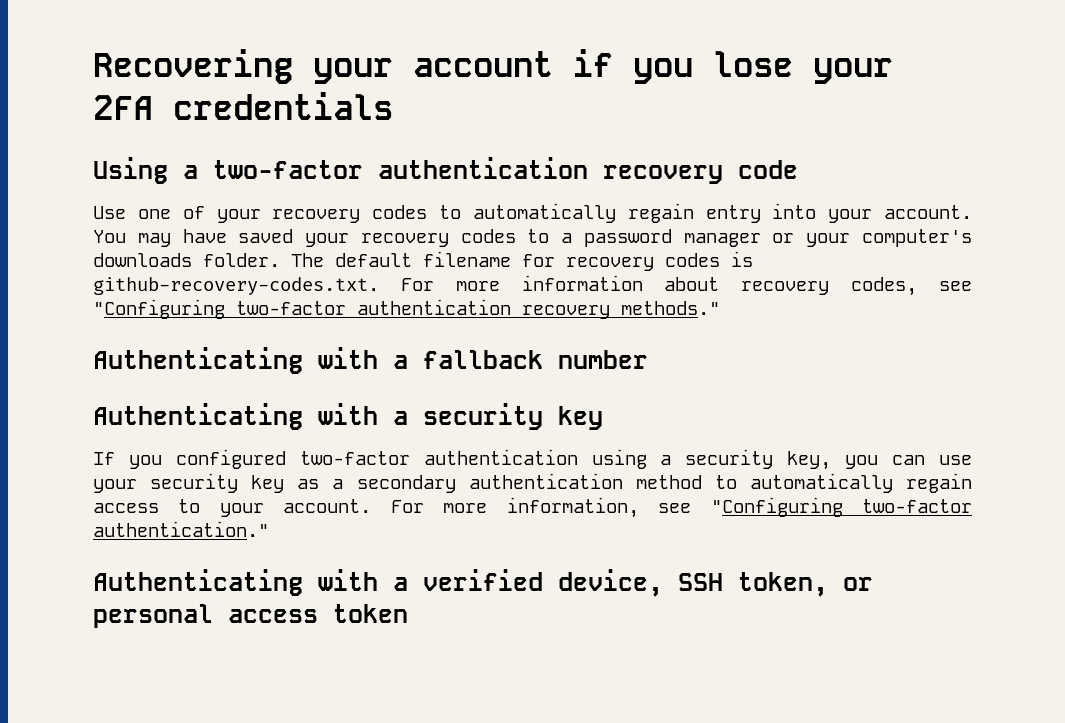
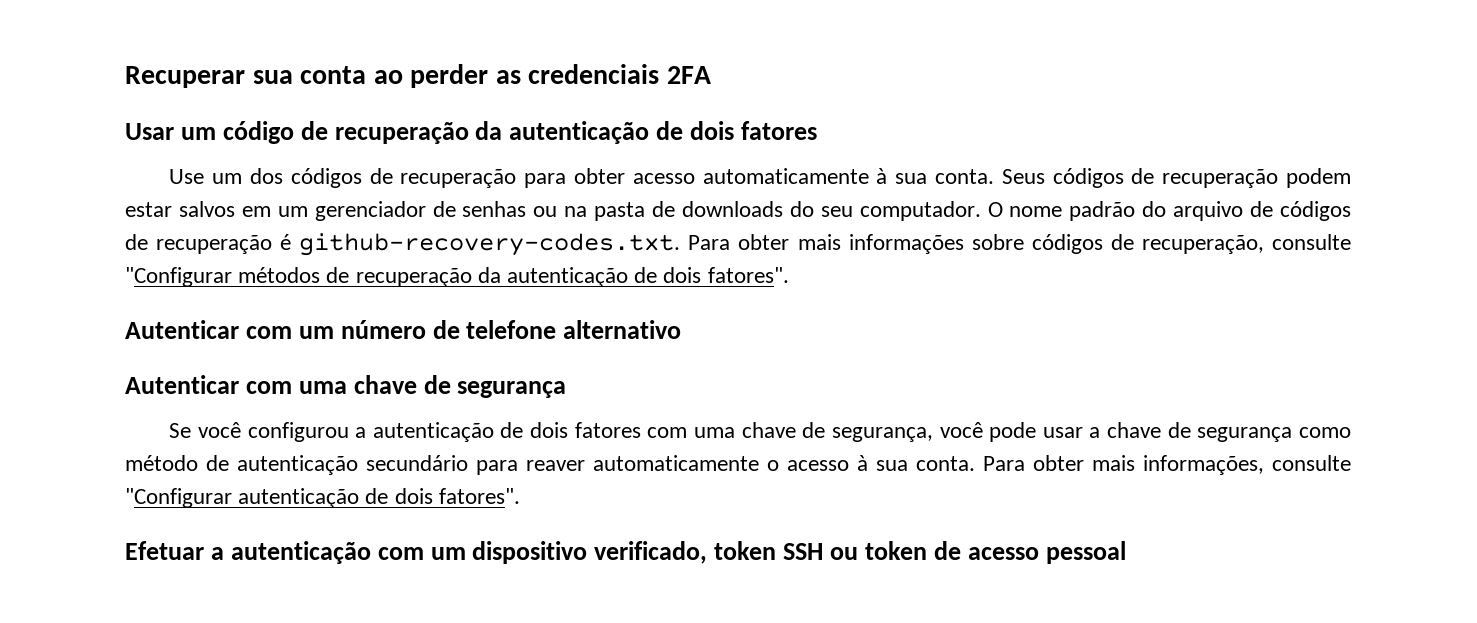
[93,49,893,84] [93,92,393,120] [93,157,798,184] [93,203,973,223] [93,229,972,247] [93,251,753,271] [93,275,972,296] [93,299,720,319] [93,347,648,374] [93,403,603,430] [93,449,972,470] [93,473,973,493] [93,497,973,518] [93,521,269,537] [93,569,873,597] [93,604,408,628] Recovering your account if you lose your 2FA credentials // Using a two-factor authentication recovery code // Use one of your recovery codes to automatically regain entry into your account. You may have saved your recovery codes to a password manager or your computer's downloads folder. The default filename for recovery codes is github-recovery-codes.txt. For more information about recovery codes, see "Configuring two-factor authentication recovery methods." // Authenticating with a fallback number // Authenticating with a security key // If you configured two-factor authentication using a security key, you can use your security key as a secondary authentication method to automatically regain access to your account. For more information, see "Configuring two-factor authentication." // Authenticating with a verified device, SSH token, or personal access token -> [125,64,711,88] [125,121,817,144] [169,168,1351,188] [125,201,1352,221] [125,233,1352,256] [125,267,789,287] [125,320,682,339] [125,375,567,398] [169,422,1351,442] [125,455,1351,475] [125,488,520,508] [125,541,1126,564] Recuperar sua conta ao perder as credenciais 2FA // Usar um código de recuperação da autenticação de dois fatores // Use um dos códigos de recuperação para obter acesso automaticamente à sua conta. Seus códigos de recuperação podem estar salvos em um gerenciador de senhas ou na pasta de downloads do seu computador. O nome padrão do arquivo de códigos de recuperação é github-recovery-codes.txt. Para obter mais informações sobre códigos de recuperação, consulte "Configurar métodos de recuperação da autenticação de dois fatores". // Autenticar com um número de telefone alternativo // Autenticar com uma chave de segurança // Se você configurou a autenticação de dois fatores com uma chave de segurança, você pode usar a chave de segurança como método de autenticação secundário para reaver automaticamente o acesso à sua conta. Para obter mais informações, consulte "Configurar autenticação de dois fatores". // Efetuar a autenticação com um dispositivo verificado, token SSH ou token de acesso pessoal

